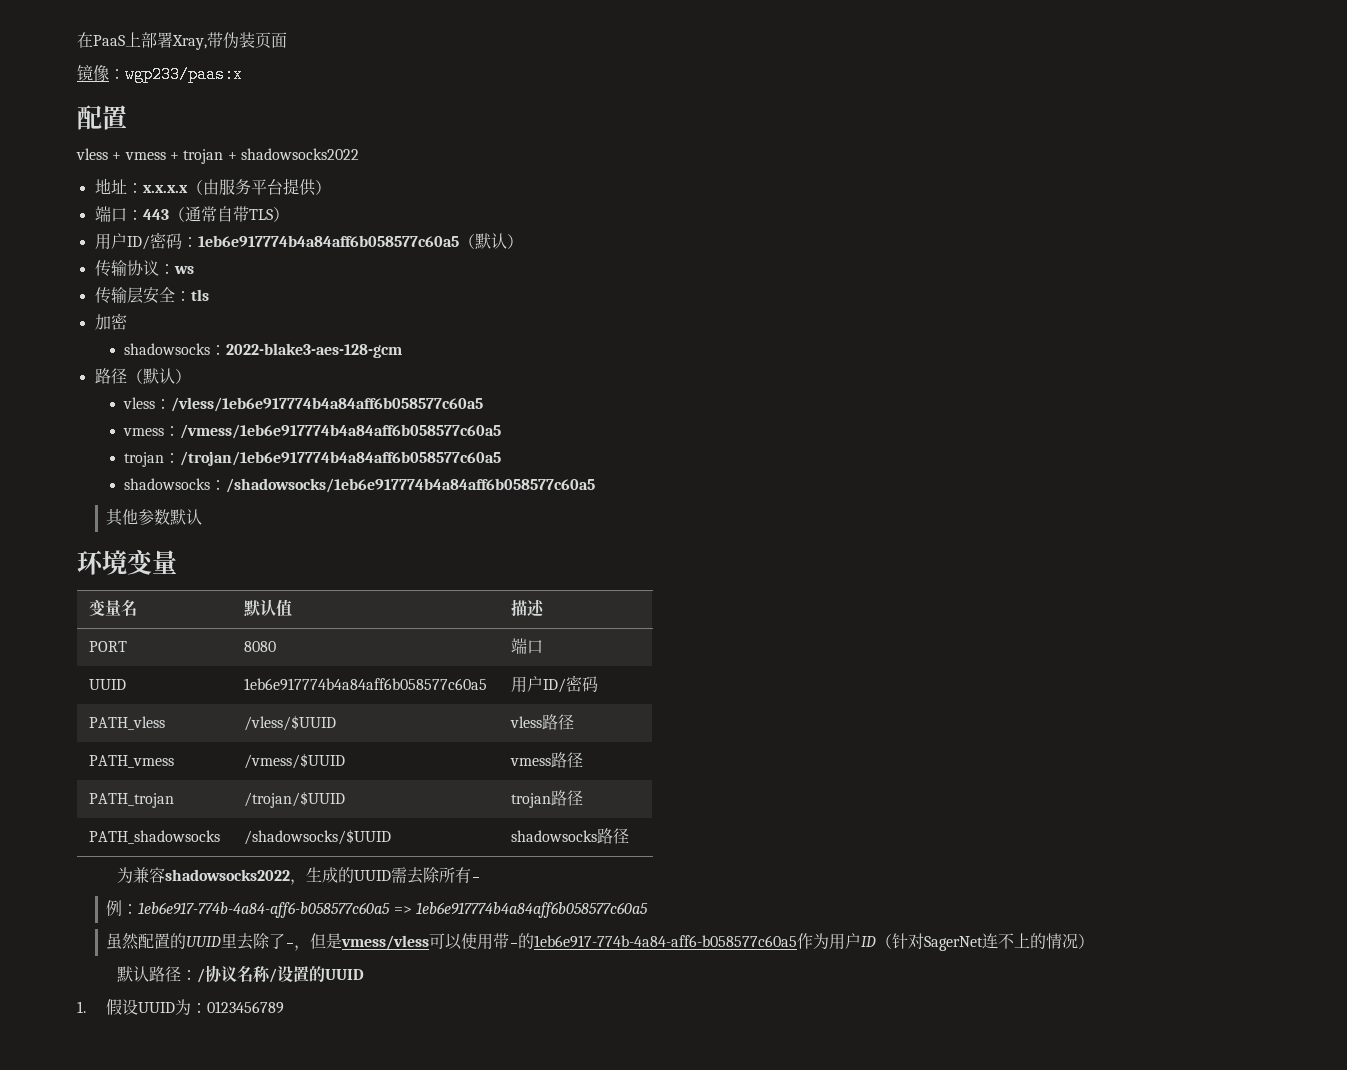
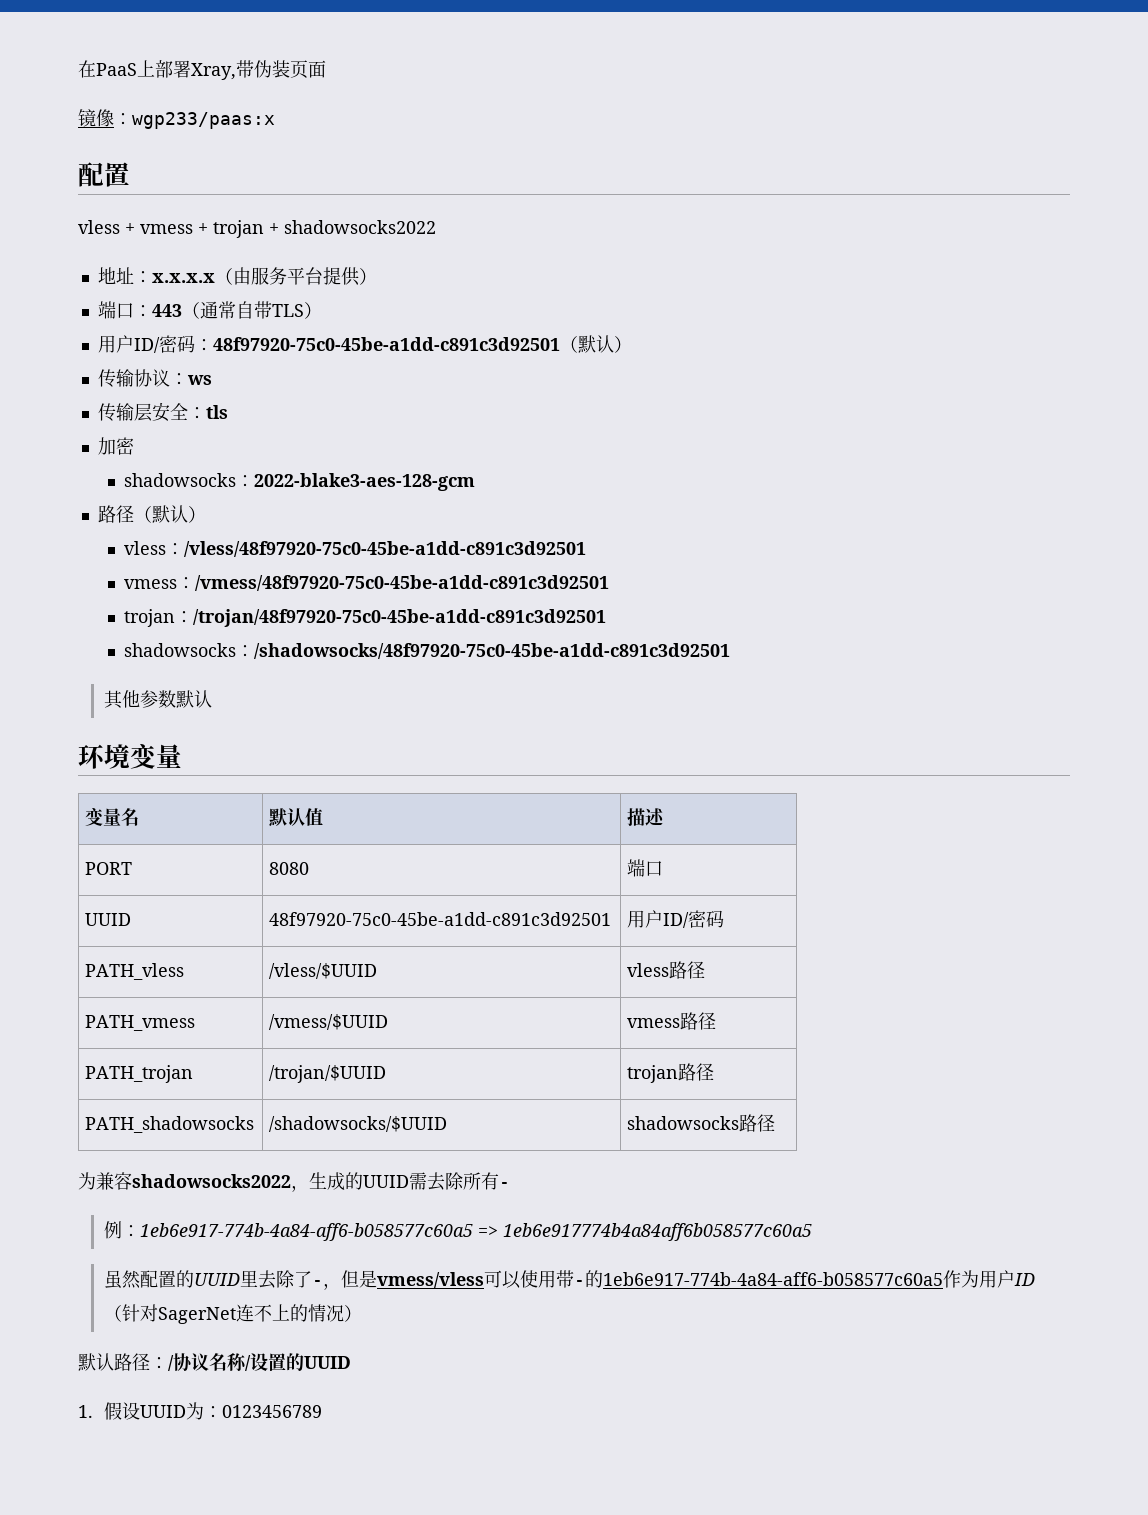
[197,235,459,247] 1eb6e917774b4a84aff6b058577c60a5 -> [212,337,560,351] 48f97920-75c0-45be-a1dd-c891c3d92501
[170,397,483,412] /vless/1eb6e917774b4a84aff6b058577c60a5 -> [183,541,586,557] /vless/48f97920-75c0-45be-a1dd-c891c3d92501
[179,424,501,439] /vmess/1eb6e917774b4a84aff6b058577c60a5 -> [194,575,609,591] /vmess/48f97920-75c0-45be-a1dd-c891c3d92501
[179,451,501,466] [123,478,595,493] /trojan/1eb6e917774b4a84aff6b058577c60a5 // shadowsocks：/shadowsocks/1eb6e917774b4a84aff6b058577c60a5 -> [192,609,606,627] [123,643,730,659] /trojan/48f97920-75c0-45be-a1dd-c891c3d92501 // shadowsocks：/shadowsocks/48f97920-75c0-45be-a1dd-c891c3d92501
[243,678,487,691] 1eb6e917774b4a84aff6b058577c60a5 -> [269,912,612,926] 48f97920-75c0-45be-a1dd-c891c3d92501

